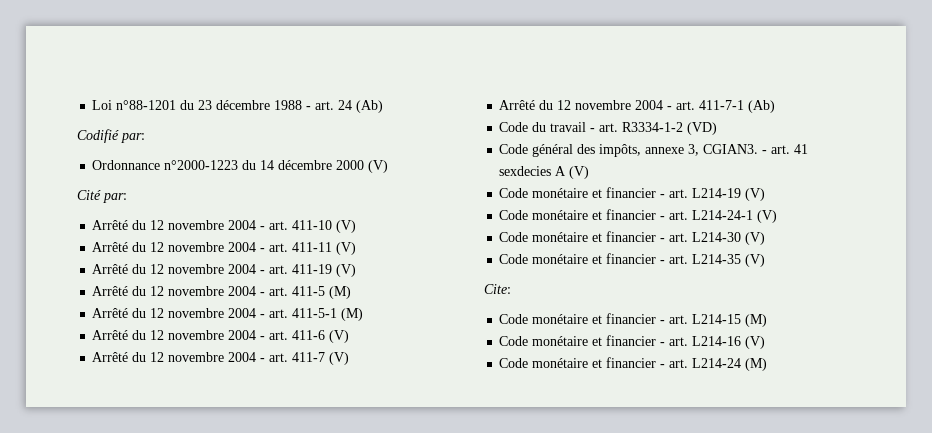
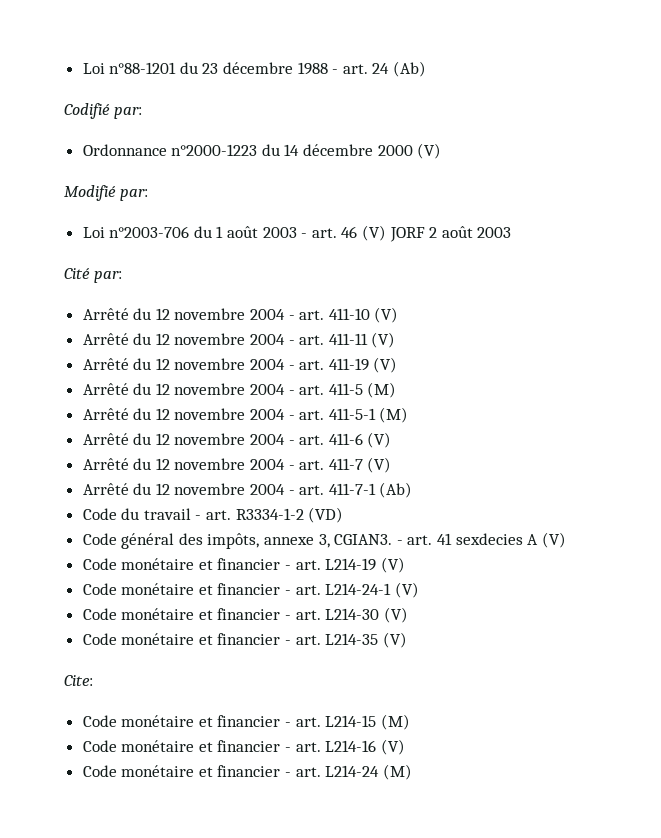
(389, 166) none -> [64,185,148,201] [82,225,512,242] // Modifié par: // Loi n°2003-706 du 1 août 2003 - art. 46 (V) JORF 2 août 2003

